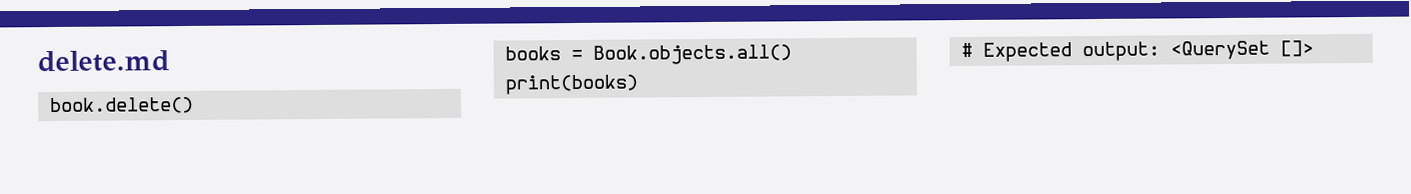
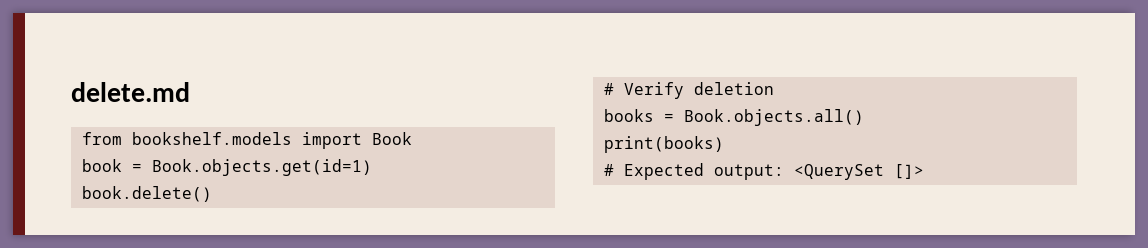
[49,96,195,115] book.delete() -> [81,132,412,149] [81,159,372,176] [81,186,212,202] [603,82,774,99] from bookshelf.models import Book // book = Book.objects.get(id=1) // book.delete() // # Verify deletion

